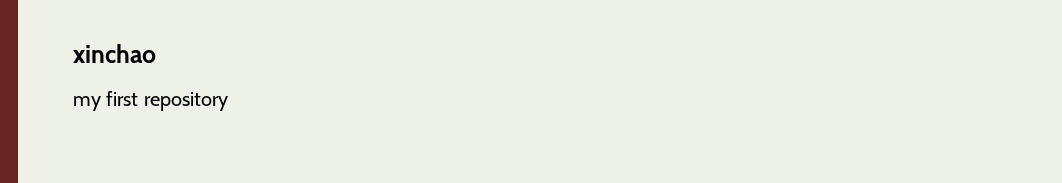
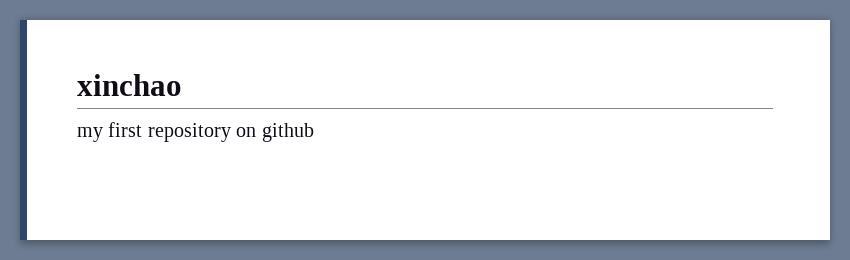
(228, 101) none -> [236,123,314,142] on github

